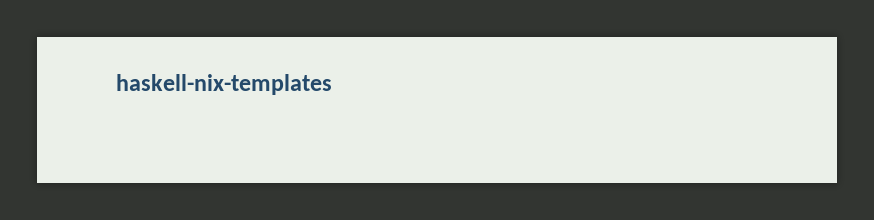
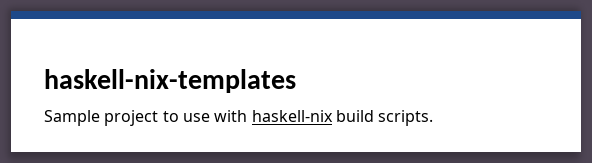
(332, 84) none -> [44,110,434,126] // Sample project to use with haskell-nix build scripts.

